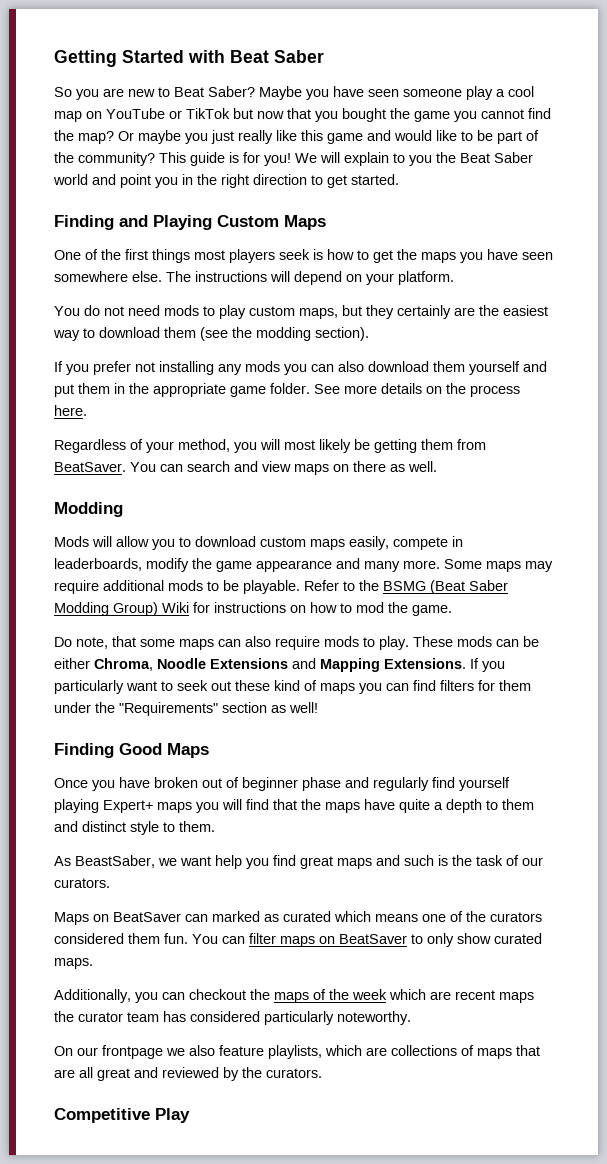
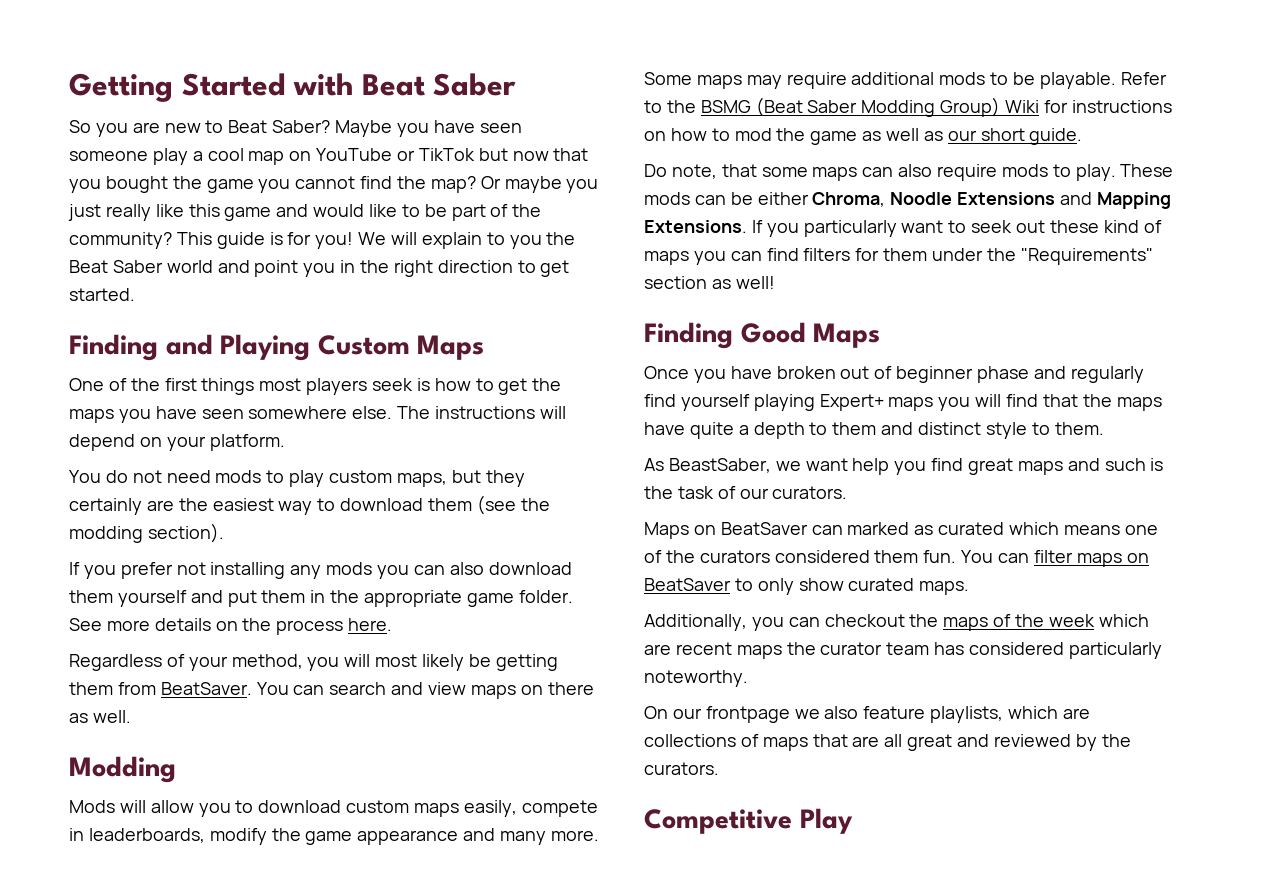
[412,605,452,616] game. -> [810,128,1083,145] game as well as our short guide.

